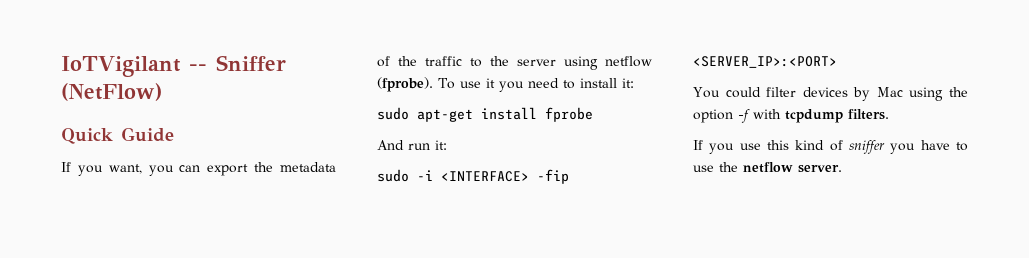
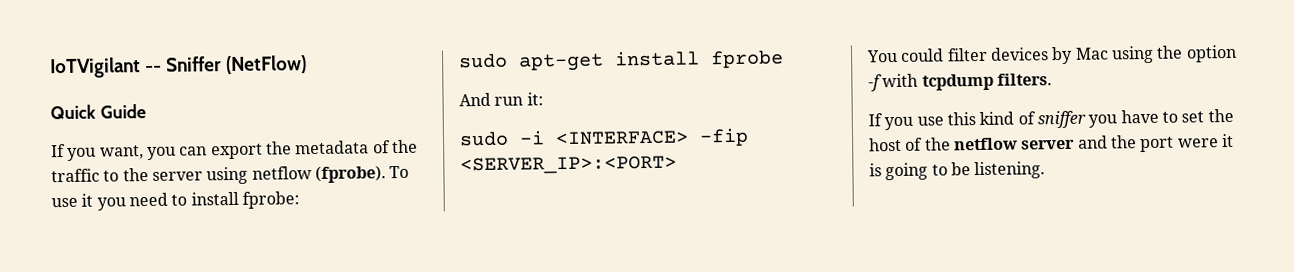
[621,78,634,88] it: -> [241,191,300,209] fprobe:
[693,162,842,173] use the netflow server. -> [1181,108,1234,123] [869,133,1234,153] [869,161,1046,181] set the host of the netflow server and the port were it is going to be listening.

